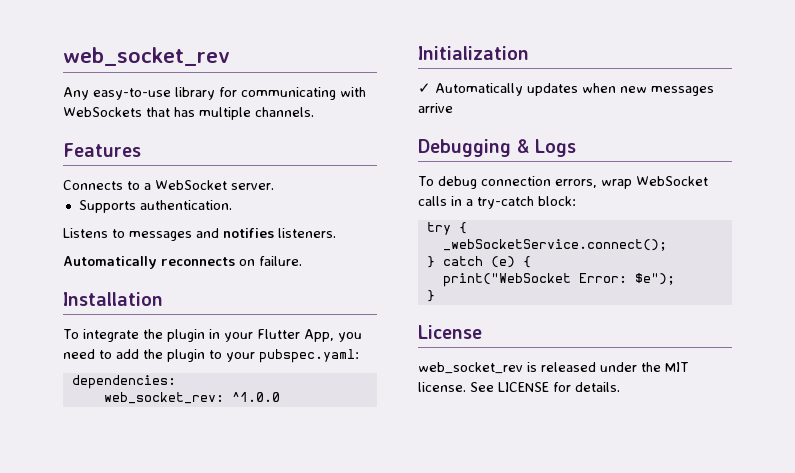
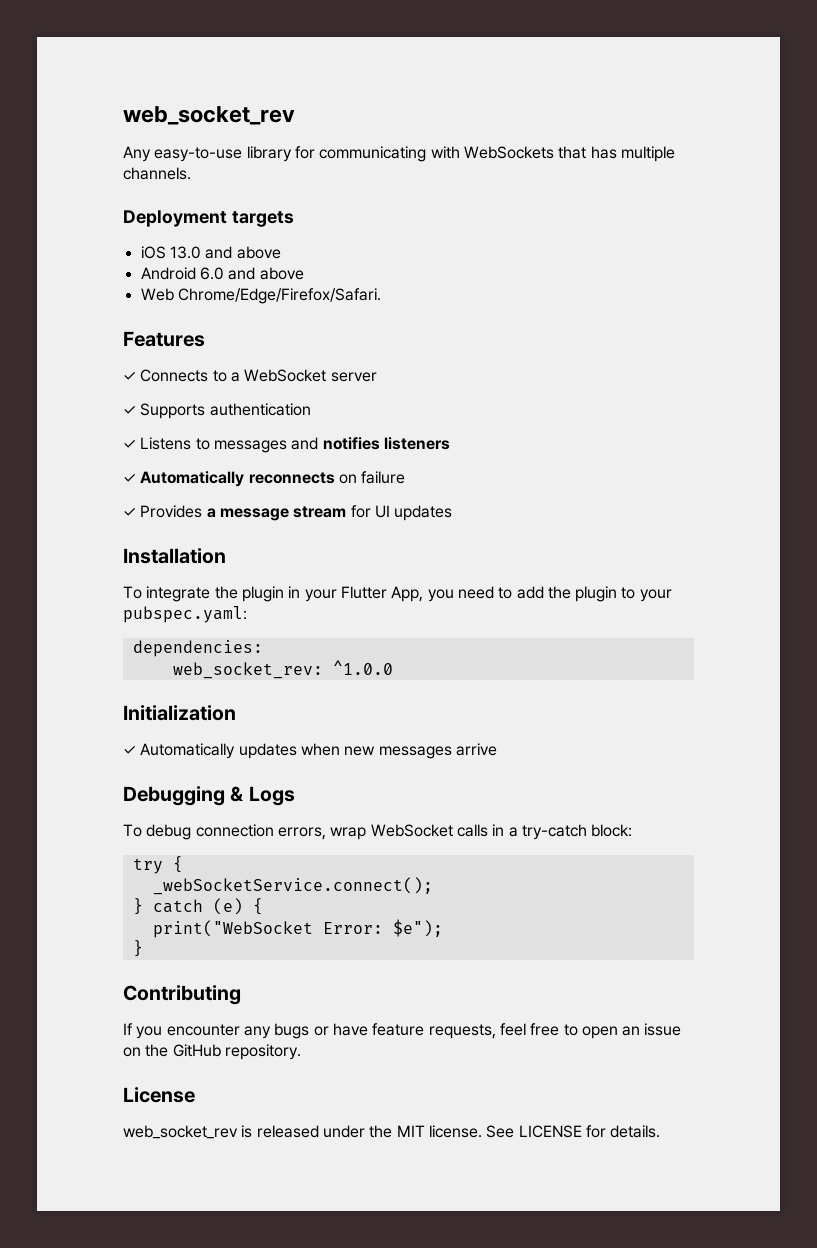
(314, 112) none -> [123,210,294,227] [140,246,281,259] [140,267,304,280] [140,288,381,304] // Deployment targets // iOS 13.0 and above // Android 6.0 and above // Web Chrome/Edge/Firefox/Safari.
(141, 150) none -> [123,371,136,381] ✓
[231,183,274,190] [78,200,232,213] server. // Supports authentication. // -> [330,372,377,382] [123,403,311,419] [123,439,136,449] server // ✓ Supports authentication // ✓
[278,228,336,238] listeners. // -> [383,437,450,450] [123,473,136,483] listeners // ✓
[259,256,302,266] failure. -> [361,471,406,484] [123,505,453,521] failure // ✓ Provides a message stream for UI updates
(435, 296) none -> [123,985,241,1005] [123,1023,682,1039] [123,1044,301,1060] // Contributing // If you encounter any bugs or have feature requests, feel free to open an issue on the GitHub repository.

